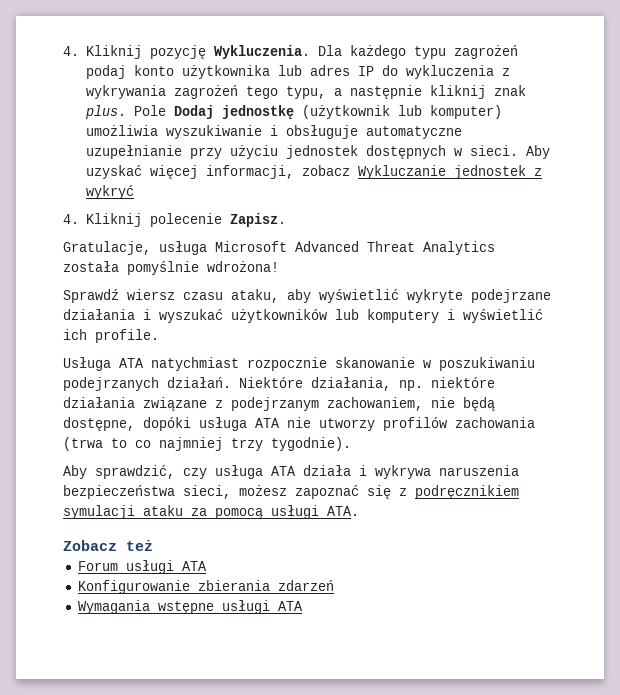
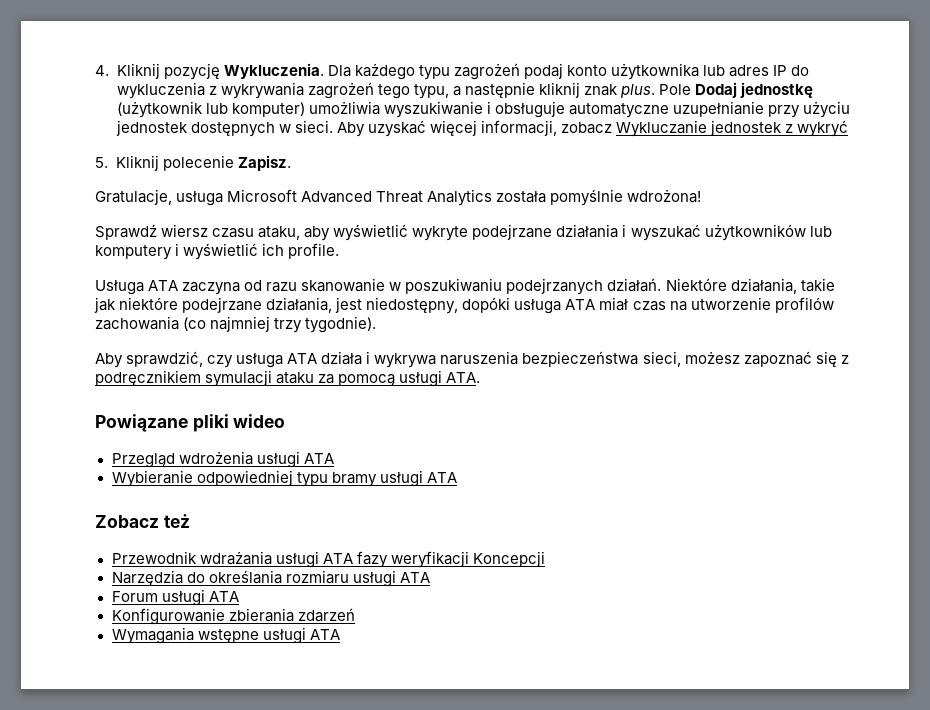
[63,214,79,224] 4. -> [95,157,108,168] 5.
[151,357,327,371] natychmiast rozpocznie -> [182,280,298,295] zaczyna od razu
[399,377,495,391] [63,397,495,411] [63,417,535,431] [63,437,151,451] np. niektóre działania związane z podejrzanym zachowaniem, nie będą dostępne, dopóki usługa ATA nie utworzy profilów zachowania (trwa to co -> [800,278,835,292] [94,297,834,314] [95,316,207,331] takie jak niektóre podejrzane działania, jest niedostępny, dopóki usługa ATA miał czas na utworzenie profilów zachowania (co
[63,539,153,551] Zobacz też -> [95,414,286,432] [111,451,334,468] [111,470,457,487] [95,514,190,528] [111,551,545,568] [111,570,430,587] Powiązane pliki wideo // Przegląd wdrożenia usługi ATA // Wybieranie odpowiedniej typu bramy usługi ATA // Zobacz też // Przewodnik wdrażania usługi ATA fazy weryfikacji Koncepcji // Narzędzia do określania rozmiaru usługi ATA

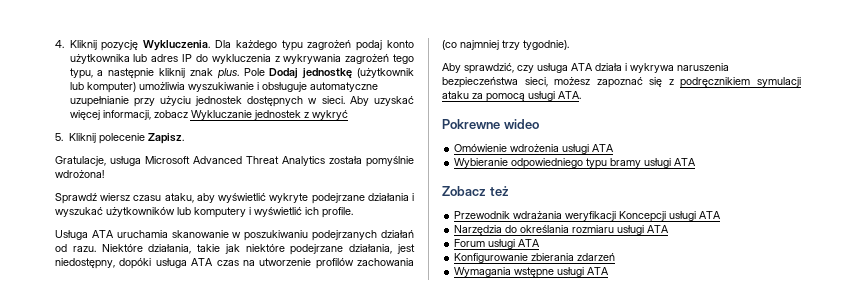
[182,280,298,295] zaczyna od razu -> [116,230,168,238] uruchamia
[607,278,662,292] działań. -> [380,230,414,238] [55,244,96,252] działań od razu.
[599,297,629,311] miał -> (214, 262) none
[95,414,229,432] Powiązane pliki -> [442,119,500,129] Pokrewne
[111,453,175,468] Przegląd -> [454,144,508,152] Omówienie
[196,470,293,486] odpowiedniej -> [511,158,584,169] odpowiedniego
[275,551,545,568] usługi ATA fazy weryfikacji Koncepcji -> [565,211,722,222] weryfikacji Koncepcji usługi ATA

